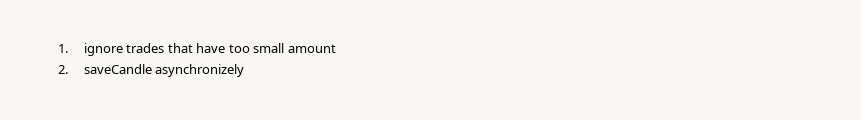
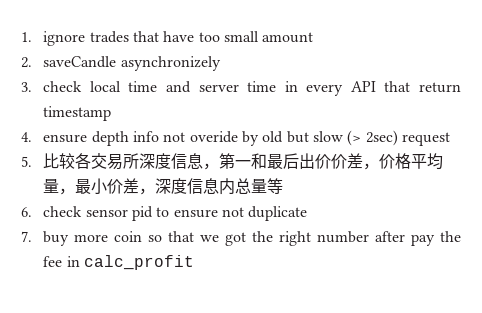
(245, 70) none -> [21,81,461,96] [43,106,112,121] [21,130,450,146] [21,153,444,170] [43,178,284,195] [21,206,308,221] [21,231,462,246] [43,255,194,270] // 3. check local time and server time in every API that return timestamp // 4. ensure depth info not overide by old but slow (> 2sec) request // 5.比较各交易所深度信息，第一和最后出价价差，价格平均量，最小价差，深度信息内总量等 // 6. check sensor pid to ensure not duplicate // 7. buy more coin so that we got the right number after pay the fee in calc_profit

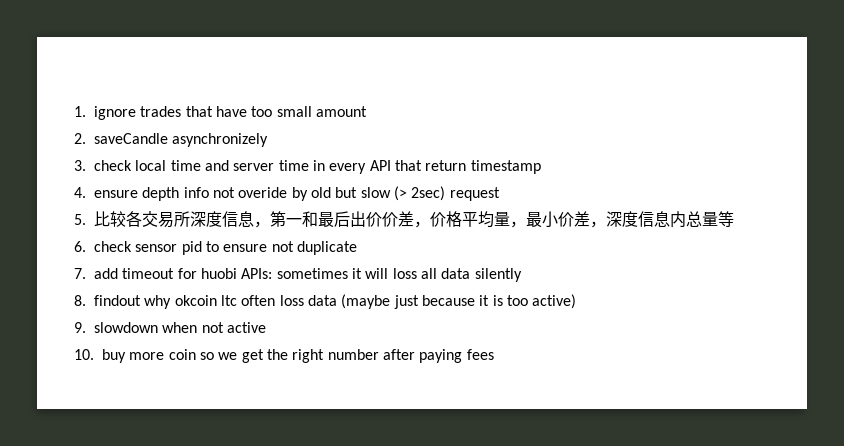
(32, 236) none -> [94,268,522,282] [74,294,577,309] [74,322,266,333] [74,349,94,360] add timeout for huobi APIs: sometimes it will loss all data silently // 8. findout why okcoin ltc often loss data (maybe just because it is too active) // 9. slowdown when not active // 10.
[168,231,247,246] that we got -> [218,349,264,363] we get
[411,231,462,246] [43,255,194,270] pay the fee in calc_profit -> [419,349,494,363] paying fees

